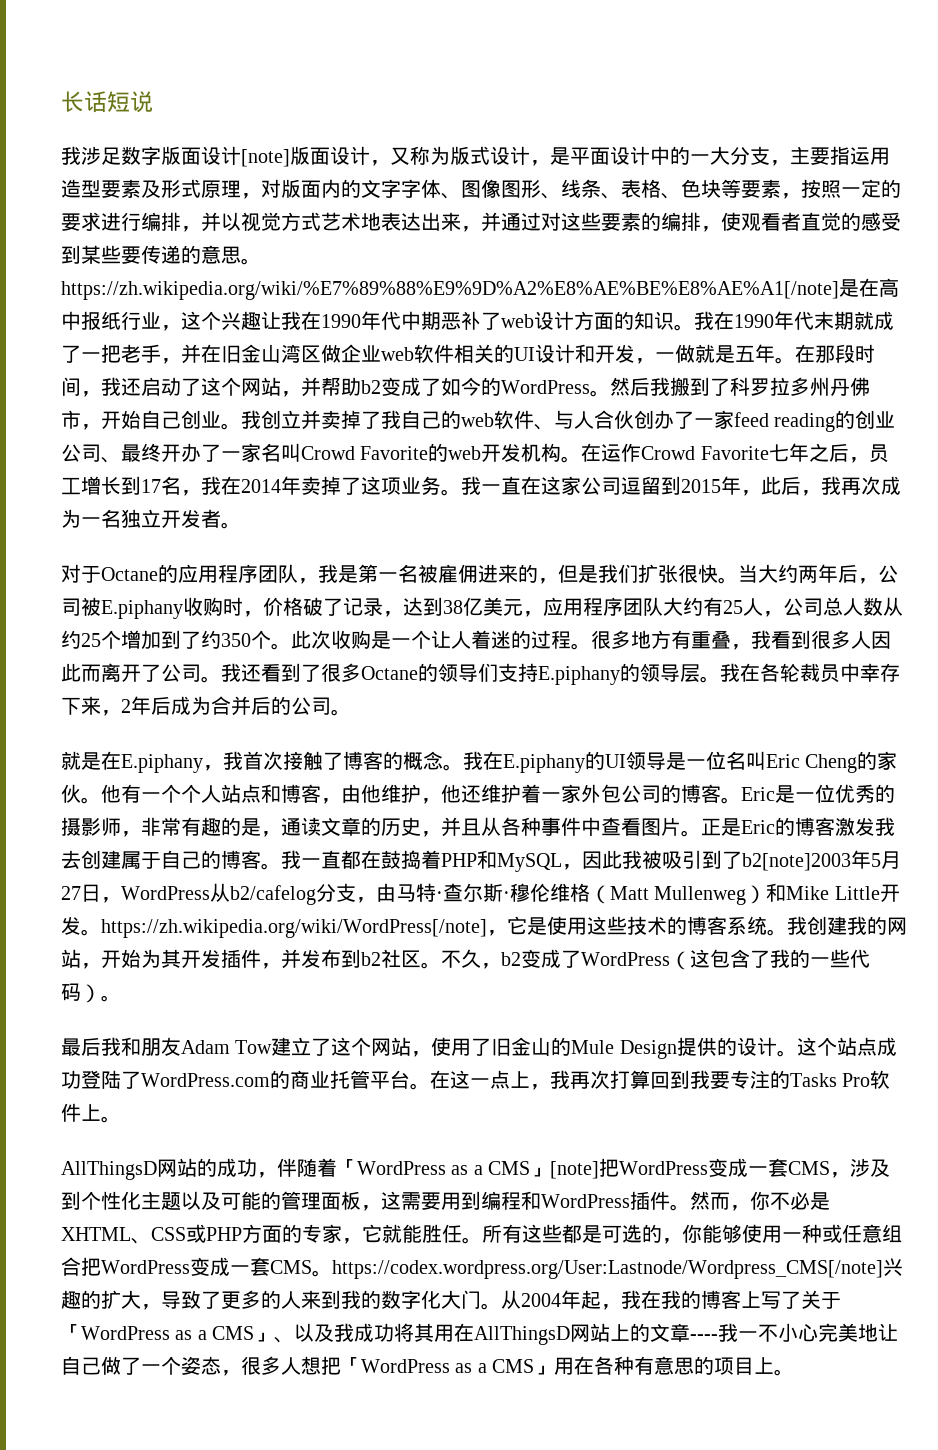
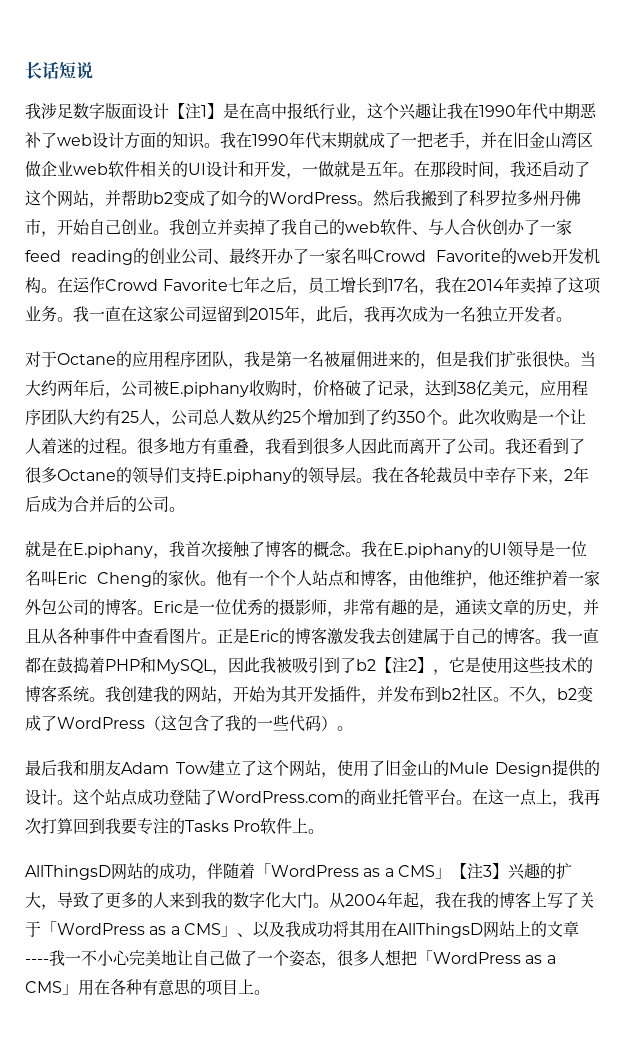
[241,146,890,167] [61,179,901,199] [61,212,901,232] [61,245,261,265] [61,281,839,300] [note]版面设计，又称为版式设计，是平面设计中的一大分支，主要指运用造型要素及形式原理，对版面内的文字字体、图像图形、线条、表格、色块等要素，按照一定的要求进行编排，并以视觉方式艺术地表达出来，并通过对这些要素的编排，使观看者直觉的感受到某些要传递的意思。https://zh.wikipedia.org/wiki/%E7%89%88%E9%9D%A2%E8%AE%BE%E8%AE%A1[/note] -> [169,103,223,119] 【注1】
[742,850,901,871] [61,883,900,905] [61,916,487,938] b2[note]2003年5月27日，WordPress从b2/cafelog分支，由马特·查尔斯·穆伦维格（Matt Mullenweg）和Mike Little开发。https://zh.wikipedia.org/wiki/WordPress[/note] -> [356,657,433,673] b2【注2】
[550,1158,891,1179] [61,1191,830,1211] [61,1224,902,1244] [61,1257,883,1279] [note]把WordPress变成一套CMS，涉及到个性化主题以及可能的管理面板，这需要用到编程和WordPress插件。然而，你不必是XHTML、CSS或PHP方面的专家，它就能胜任。所有这些都是可选的，你能够使用一种或任意组合把WordPress变成一套CMS。https://codex.wordpress.org/User:Lastnode/Wordpress_CMS[/note] -> [450,863,508,879] 【注3】

